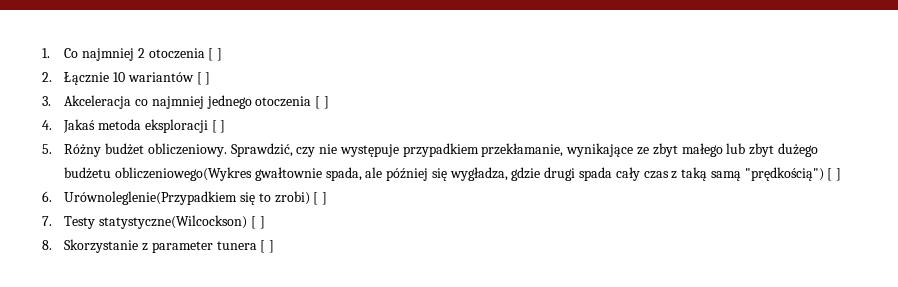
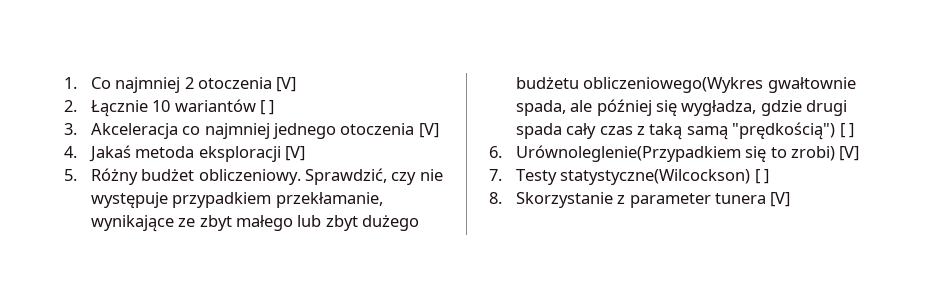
[208,48,223,61] [ ] -> [276,77,297,92] [V]
[315,96,329,109] [ ] -> [418,123,439,138] [V]
[211,120,226,133] [ ] -> [284,146,305,161] [V]
[313,192,328,205] [ ] -> [839,146,860,161] [V]
[260,240,275,253] [ ] -> [770,192,791,207] [V]

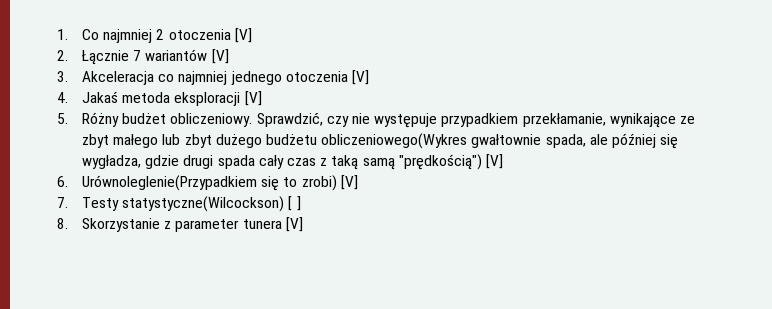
[152,99,275,115] 10 wariantów [ ] -> [133,49,229,64] 7 wariantów [V]
[839,123,855,138] [ ] -> [485,154,503,169] [V]

